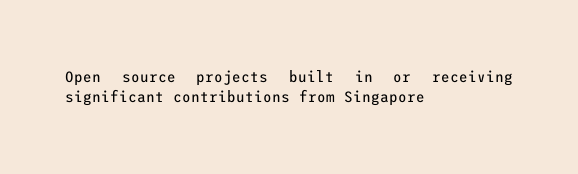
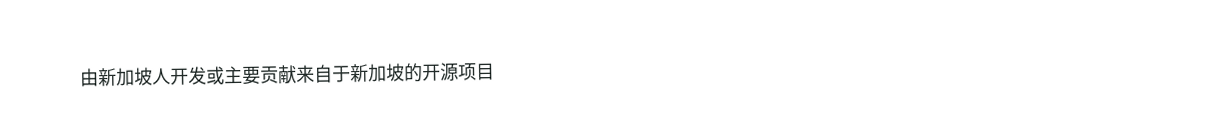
[65,70,513,86] [65,89,425,106] Open source projects built in or receiving significant contributions from Singapore -> [80,62,495,87] 由新加坡人开发或主要贡献来自于新加坡的开源项目

